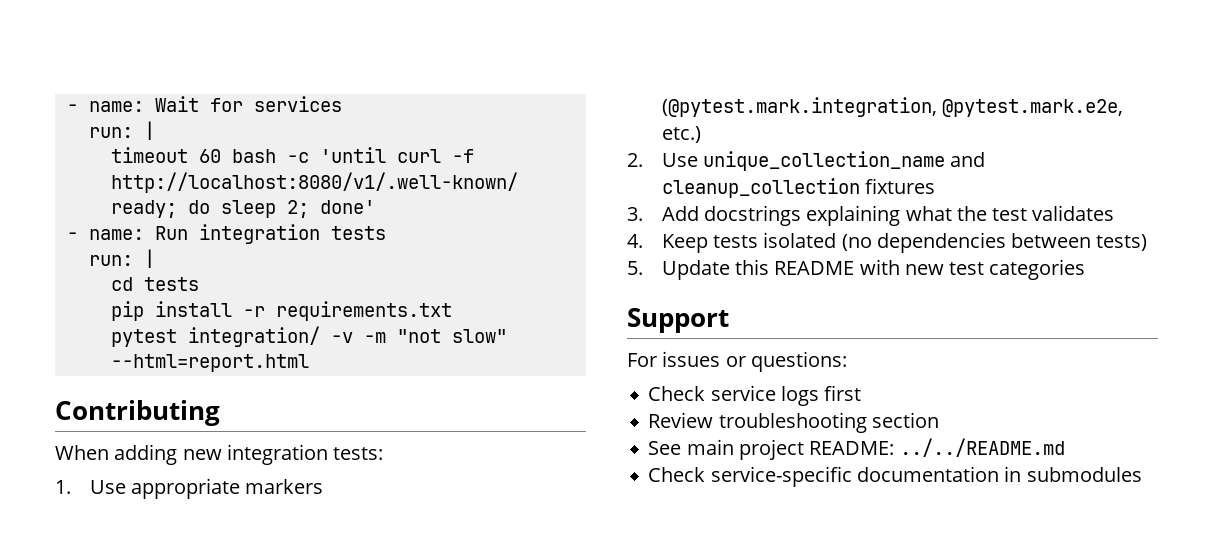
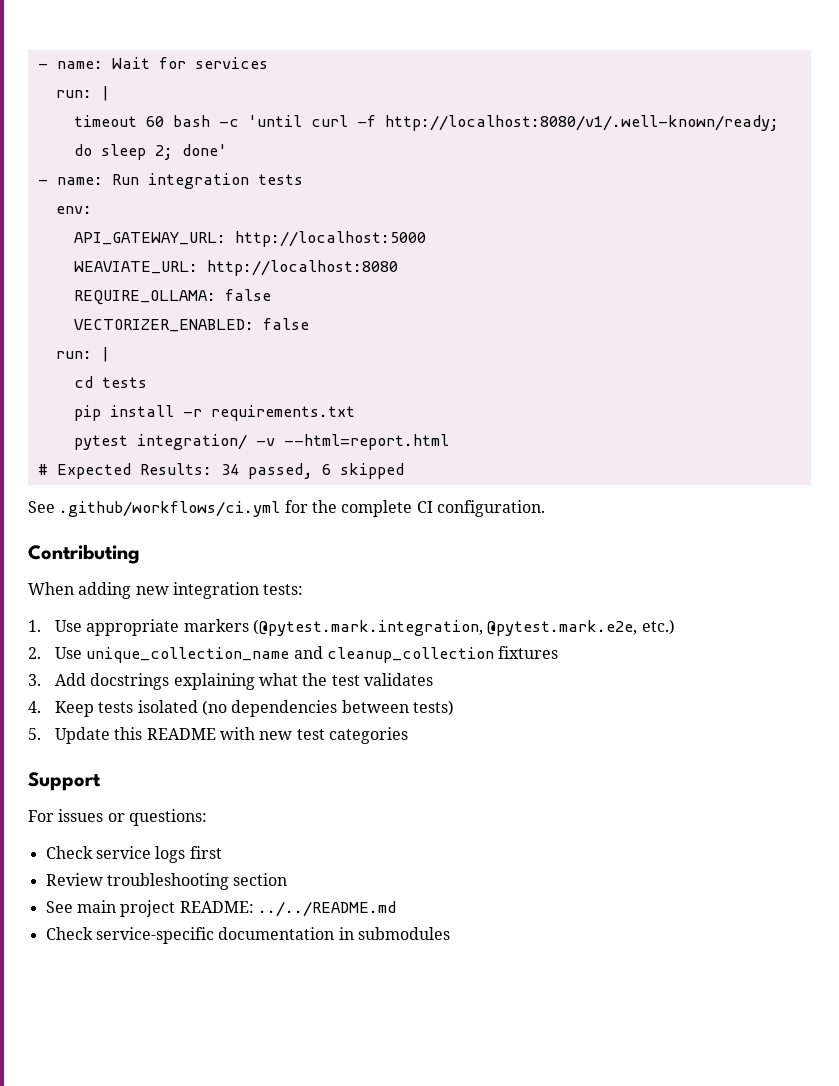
(386, 233) none -> [55,206,92,214] [73,231,426,247] [73,260,398,276] [73,289,271,305] [73,318,309,332] // env: // API_GATEWAY_URL: http://localhost:5000 // WEAVIATE_URL: http://localhost:8080 // REQUIRE_OLLAMA: false // VECTORIZER_ENABLED: false
[363,329,507,343] [110,354,309,372] -m "not slow" --html=report.html -> [283,434,449,450] [37,463,404,479] [28,500,545,517] --html=report.html // # Expected Results: 34 passed, 6 skipped // See .github/workflows/ci.yml for the complete CI configuration.

